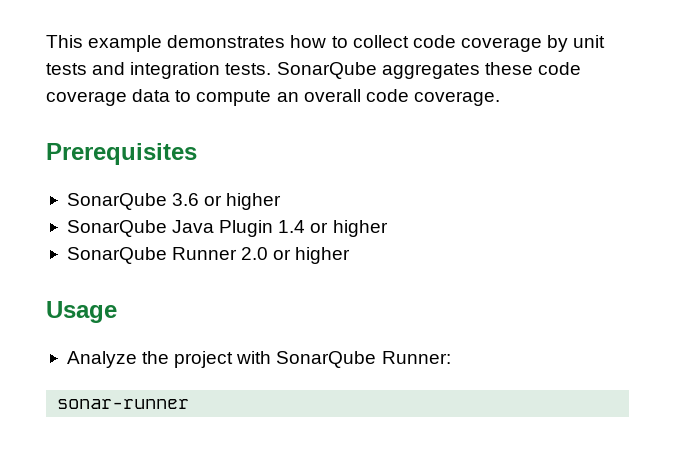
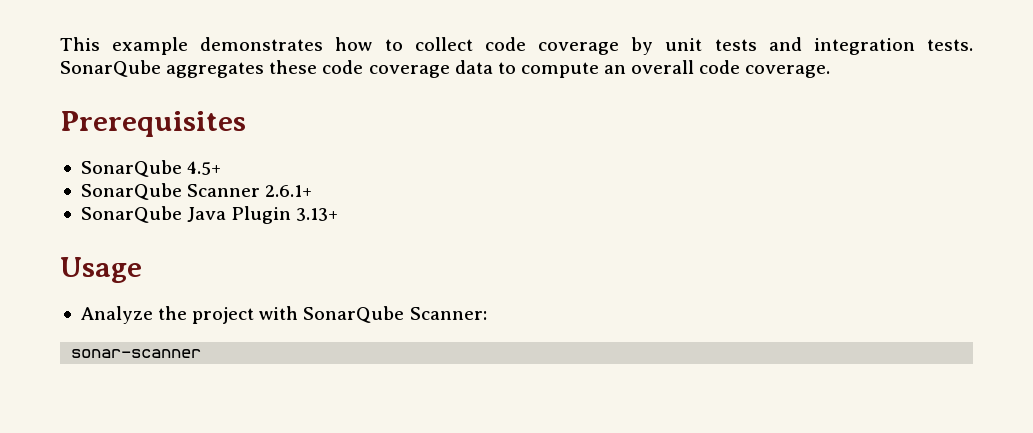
[172,193,282,210] 3.6 or higher -> [187,161,222,175] [80,183,313,200] 4.5+ // SonarQube Scanner 2.6.1+
[278,220,388,237] [66,247,351,264] 1.4 or higher // SonarQube Runner 2.0 or higher -> [296,208,339,221] 3.13+
[381,351,451,364] [57,399,190,409] Runner: // sonar-runner -> [409,307,487,320] [71,349,202,358] Scanner: // sonar-scanner

